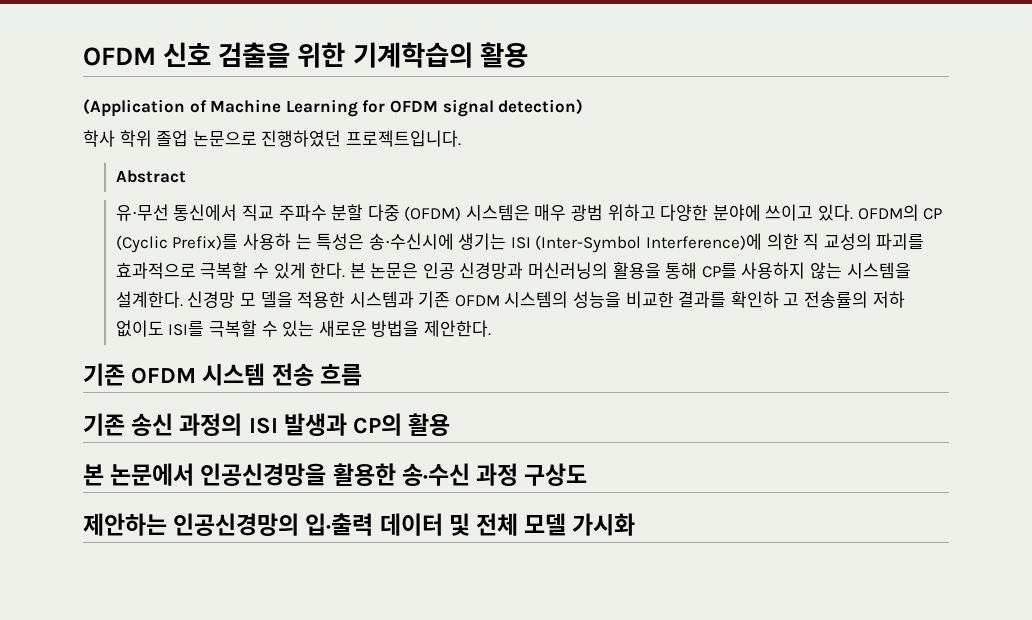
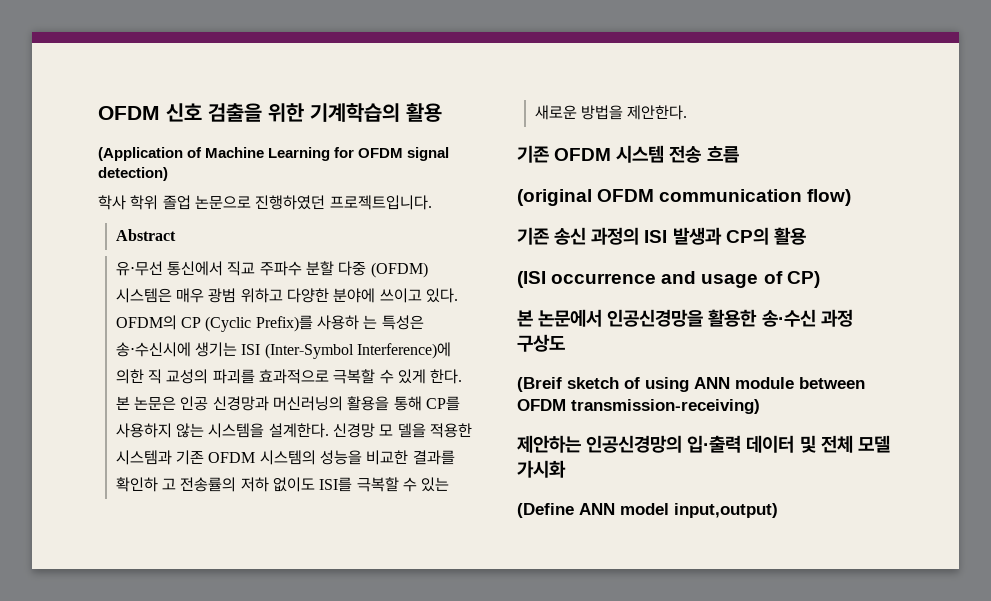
(362, 375) none -> [517,189,852,206] // (original OFDM communication flow)
(451, 424) none -> [517,271,820,288] // (ISI occurrence and usage of CP)
(588, 474) none -> [517,377,865,392] [517,399,760,414] // (Breif sketch of using ANN module between OFDM transmission-receiving)
(636, 524) none -> [517,503,778,518] // (Define ANN model input,output)

